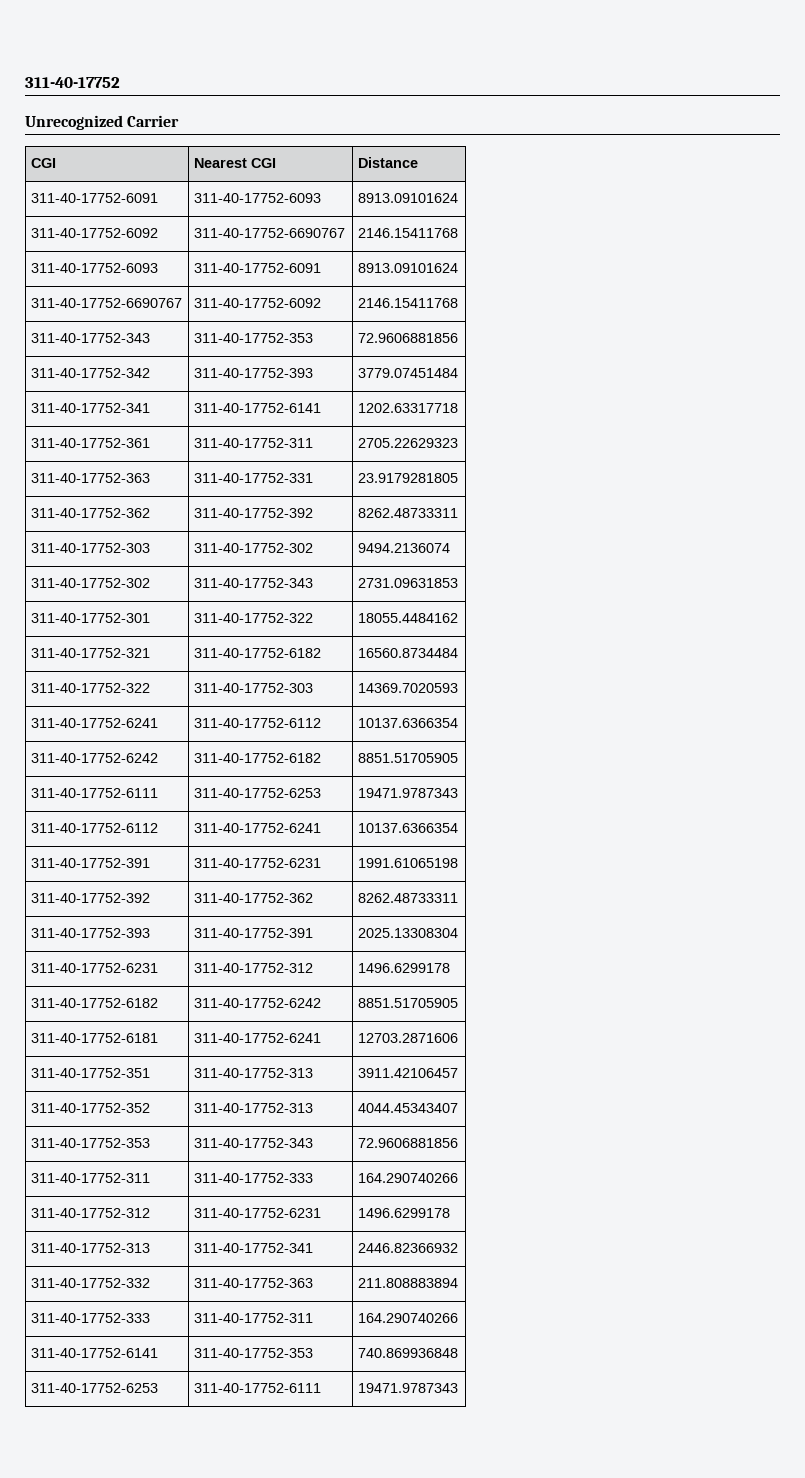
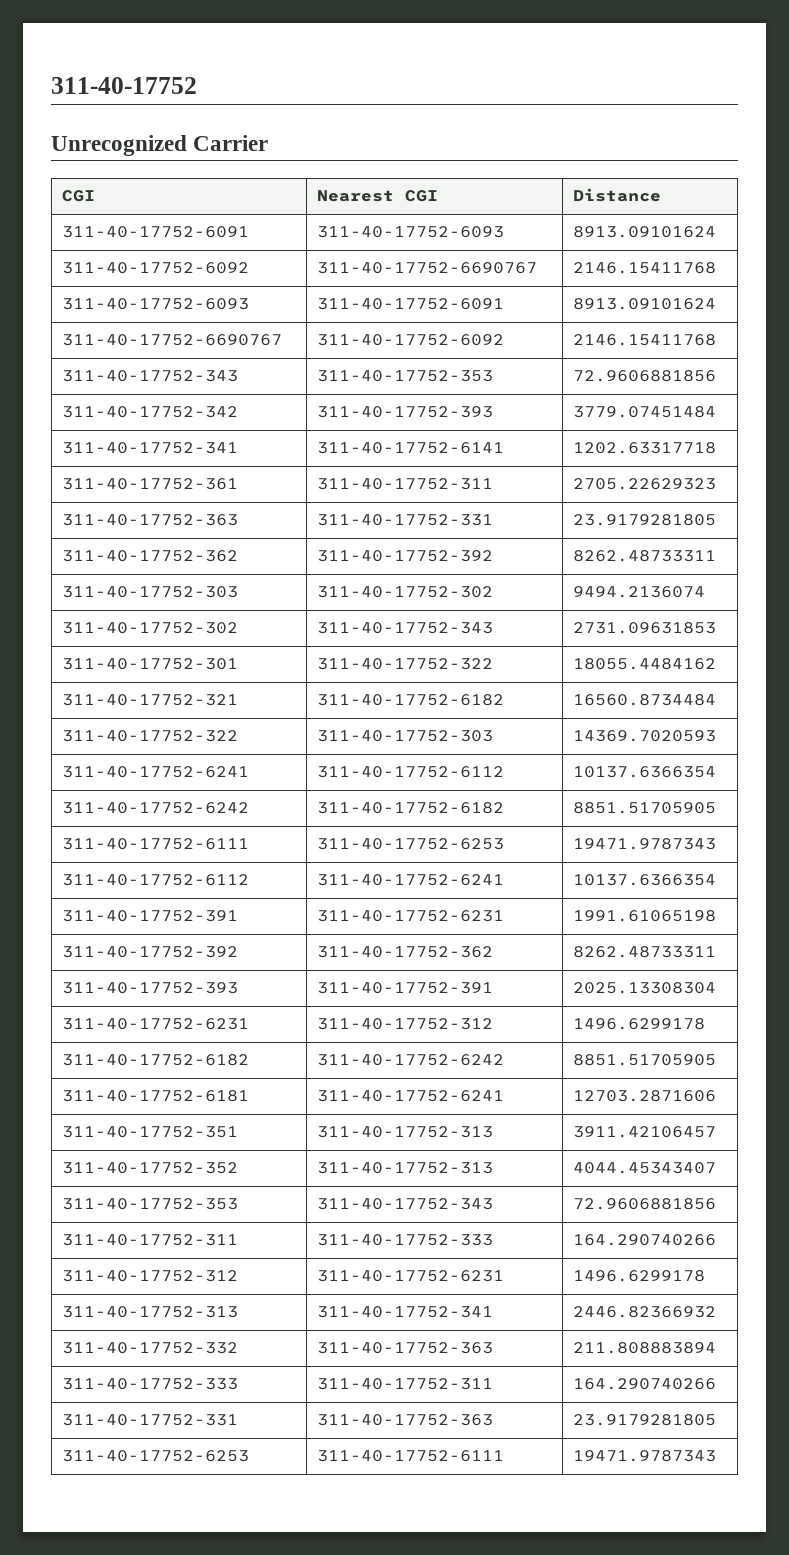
[30,1348,158,1358] [193,1348,313,1358] [357,1348,458,1358] 311-40-17752-6141 | 311-40-17752-353 | 740.869936848 -> [61,1414,238,1426] [316,1414,493,1426] [572,1414,716,1426] 311-40-17752-331 | 311-40-17752-363 | 23.9179281805

